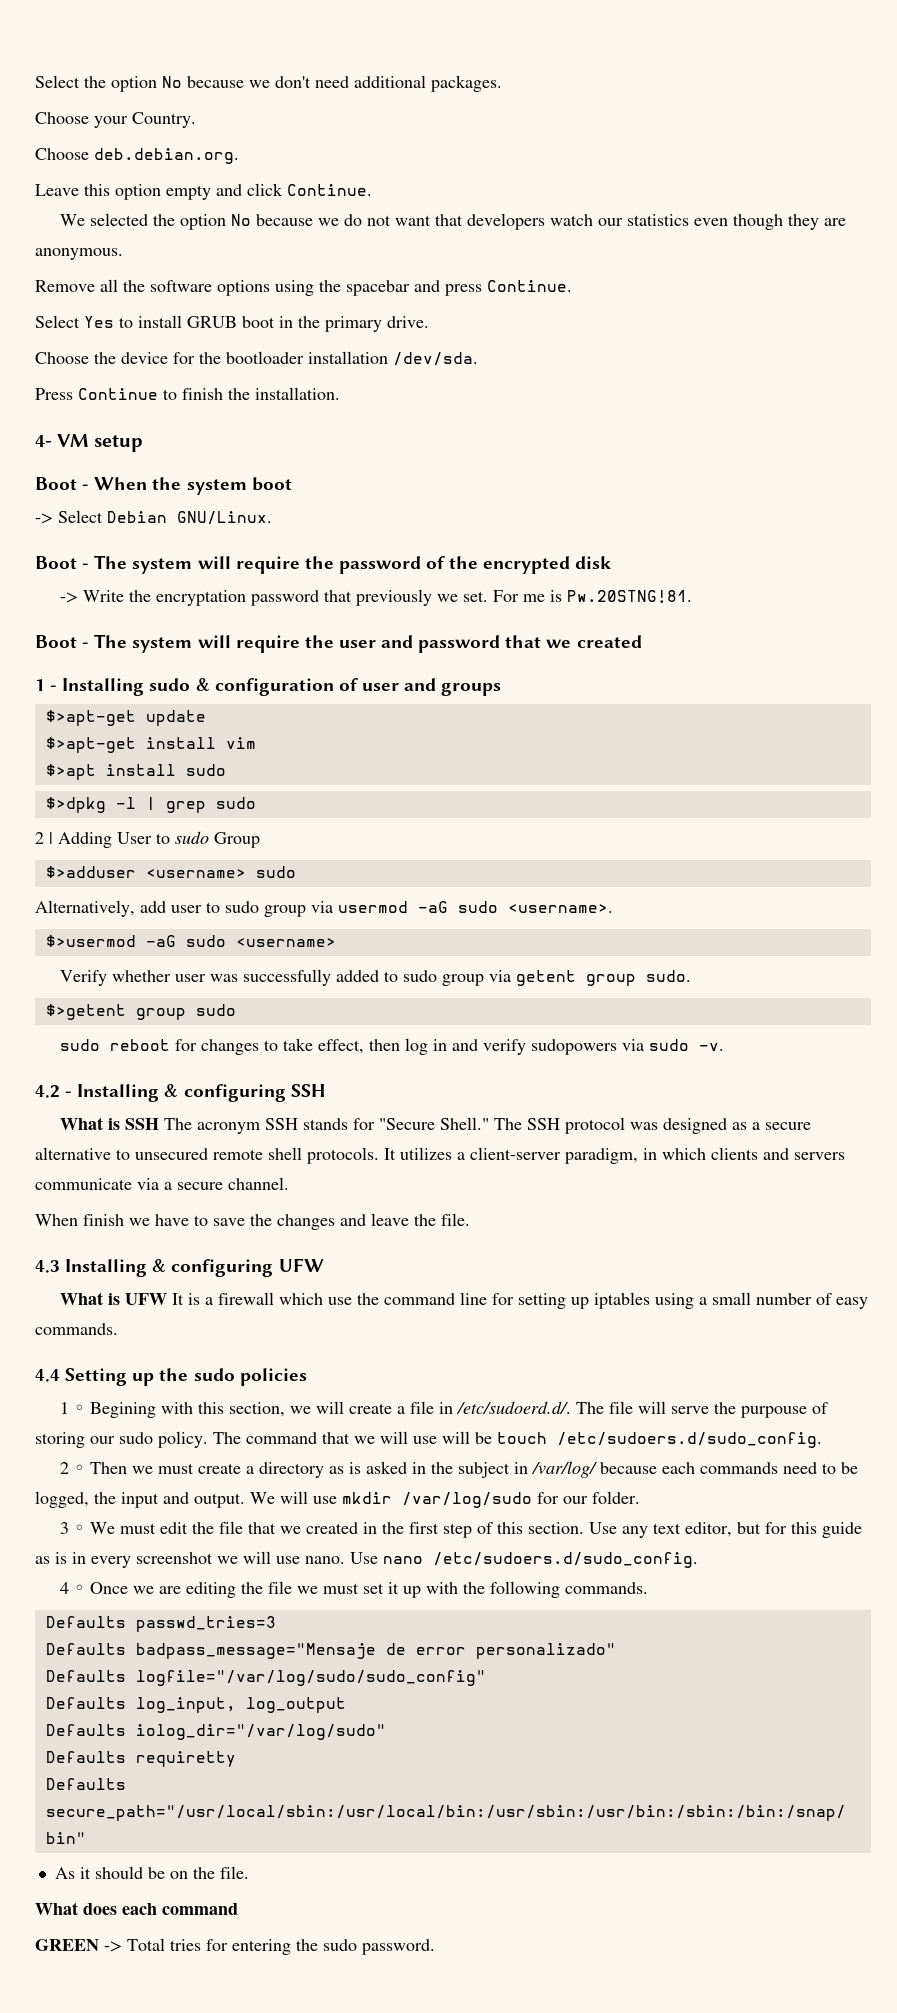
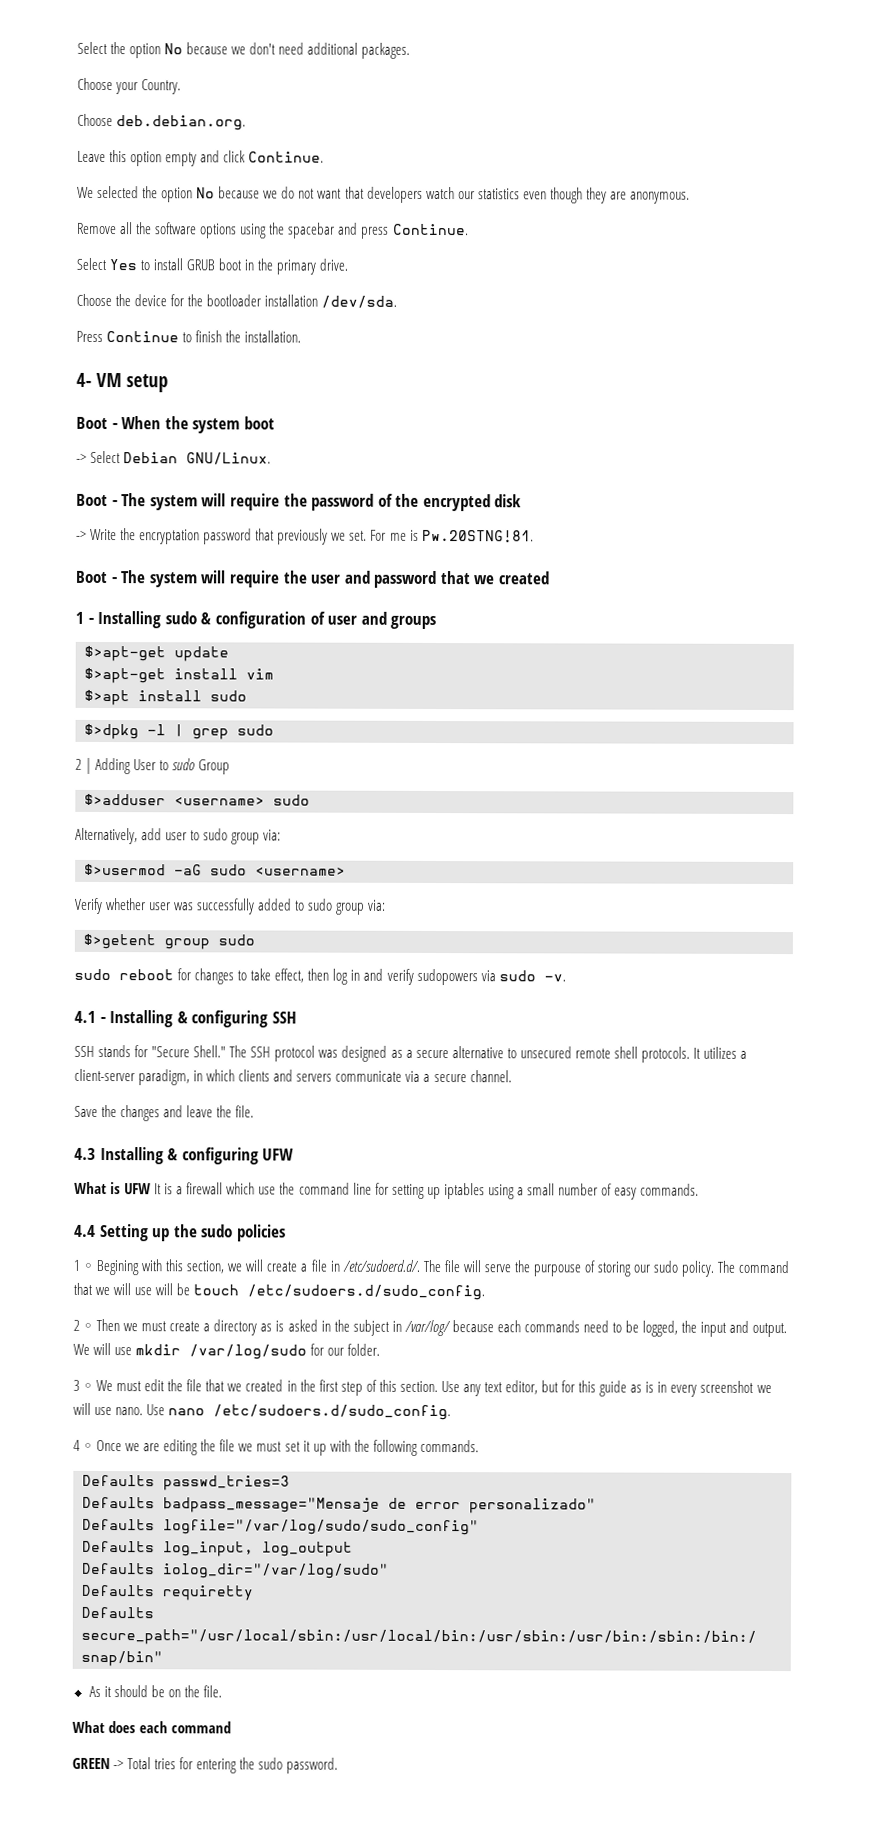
[311,901,613,913] via usermod -aG sudo <username>. -> [263,829,282,841] via:
[488,970,691,986] via getent group sudo. -> [368,899,387,911] via:
[35,1085,60,1098] 4.2 -> [74,1010,96,1023] 4.1
[59,1117,260,1134] What is SSH The acronym -> (297, 1017) none
[35,1214,245,1226] When finish we have to save -> [74,1105,98,1117] Save

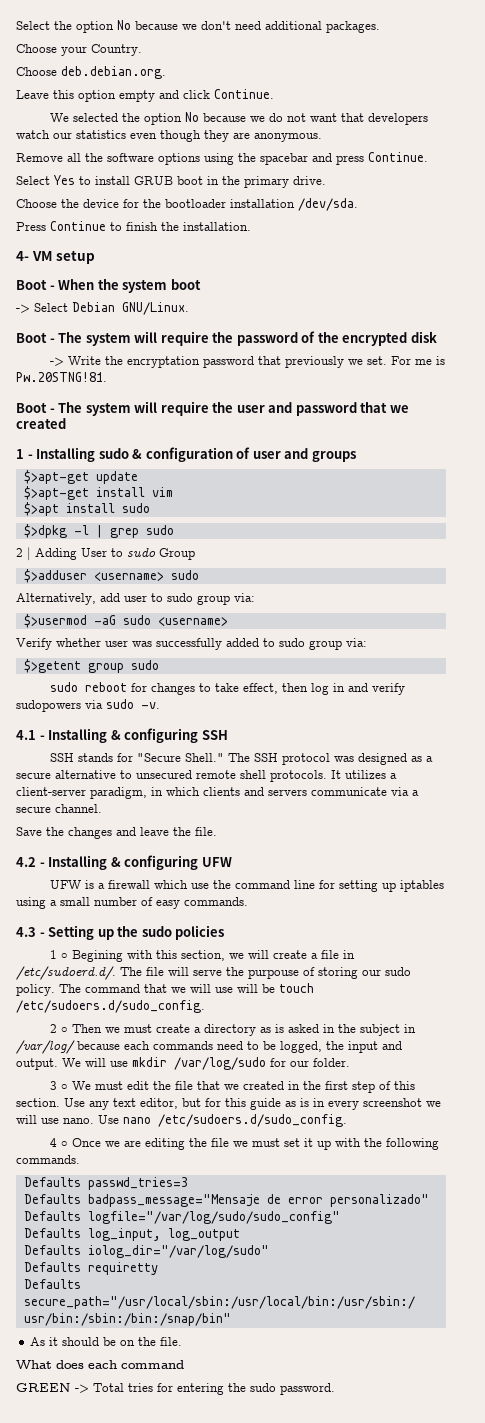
[74,1147,96,1160] 4.3 -> [16,857,45,867] 4.2 -
[74,1181,163,1195] What is UFW It -> [49,880,81,889] UFW
[74,1224,96,1237] 4.4 -> [16,927,45,937] 4.3 -

